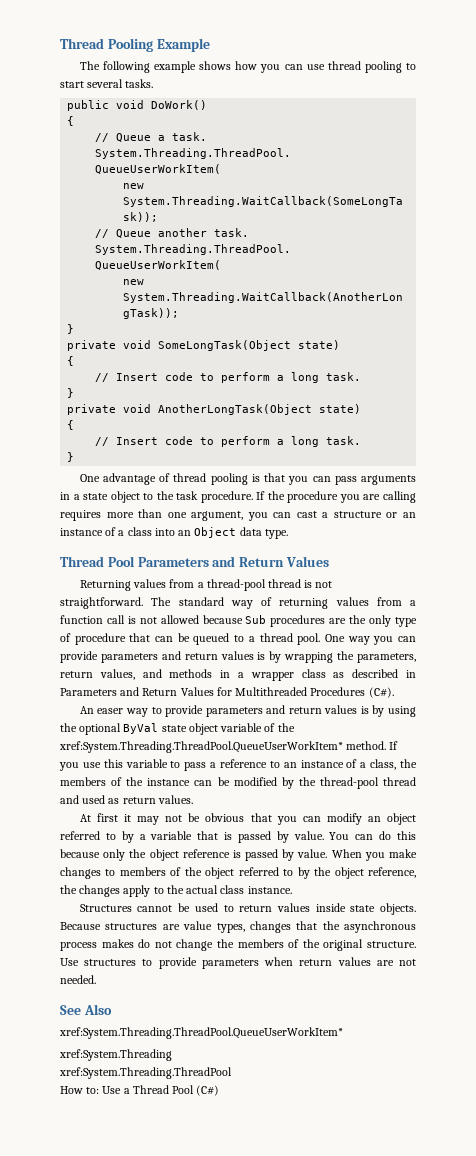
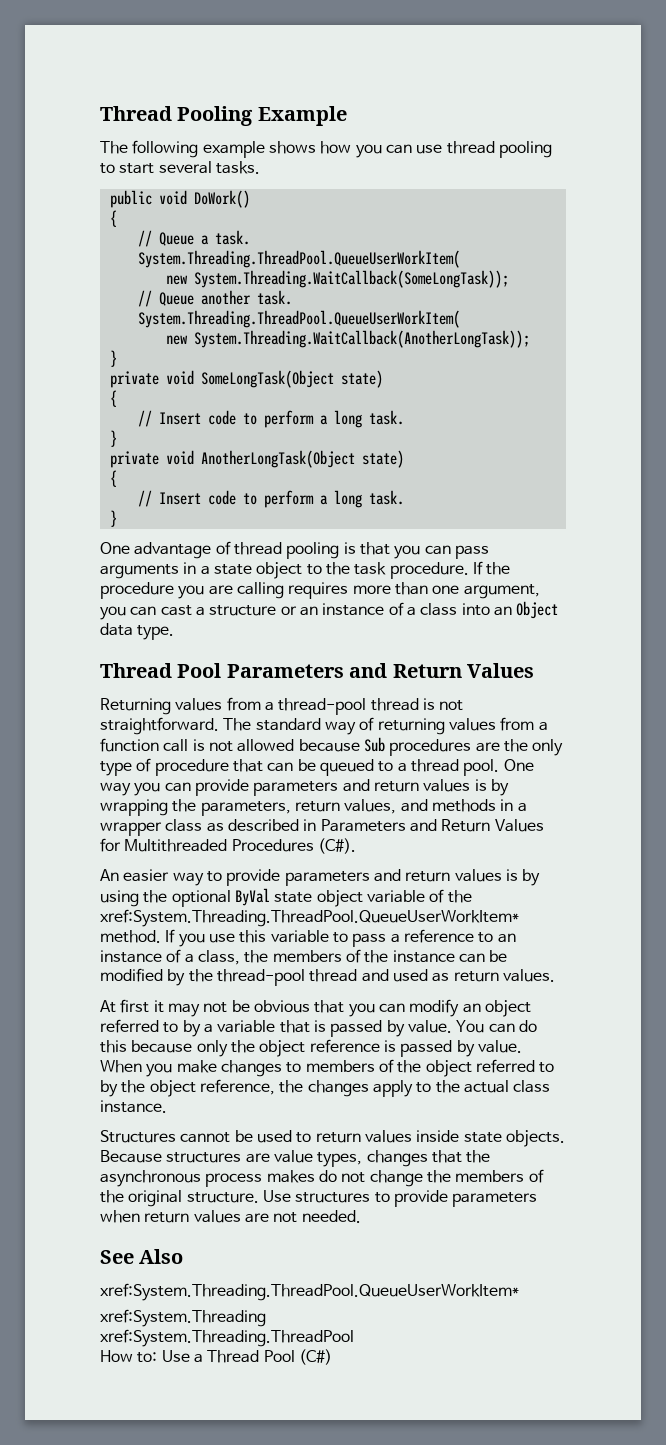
[97,708,124,714] easer -> [123,869,170,882] easier

